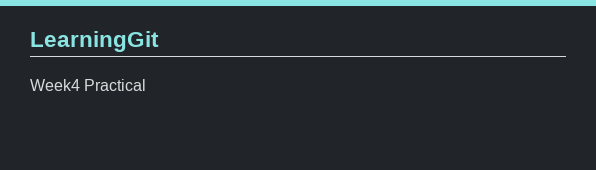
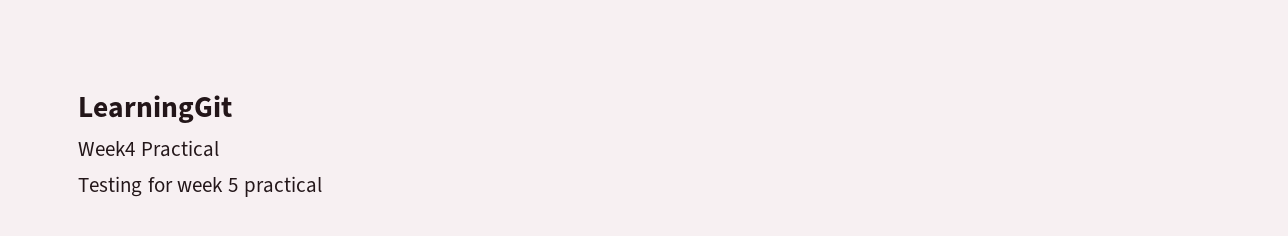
(147, 85) none -> [78,176,322,197] // Testing for week 5 practical

